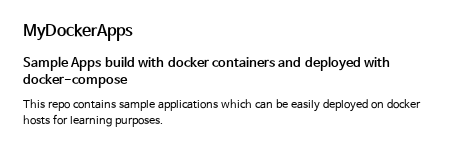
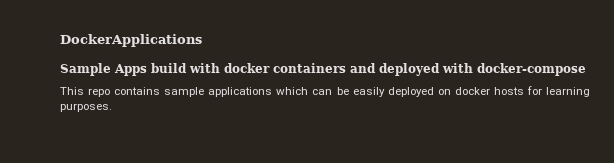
[23,24,133,41] MyDockerApps -> [60,34,202,47] DockerApplications

